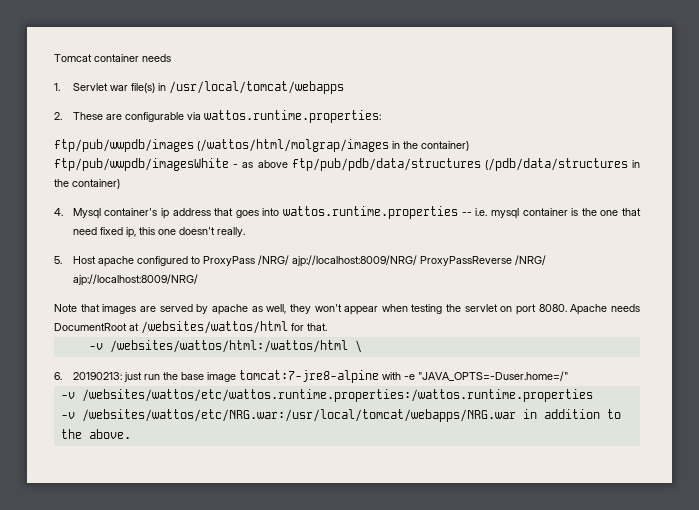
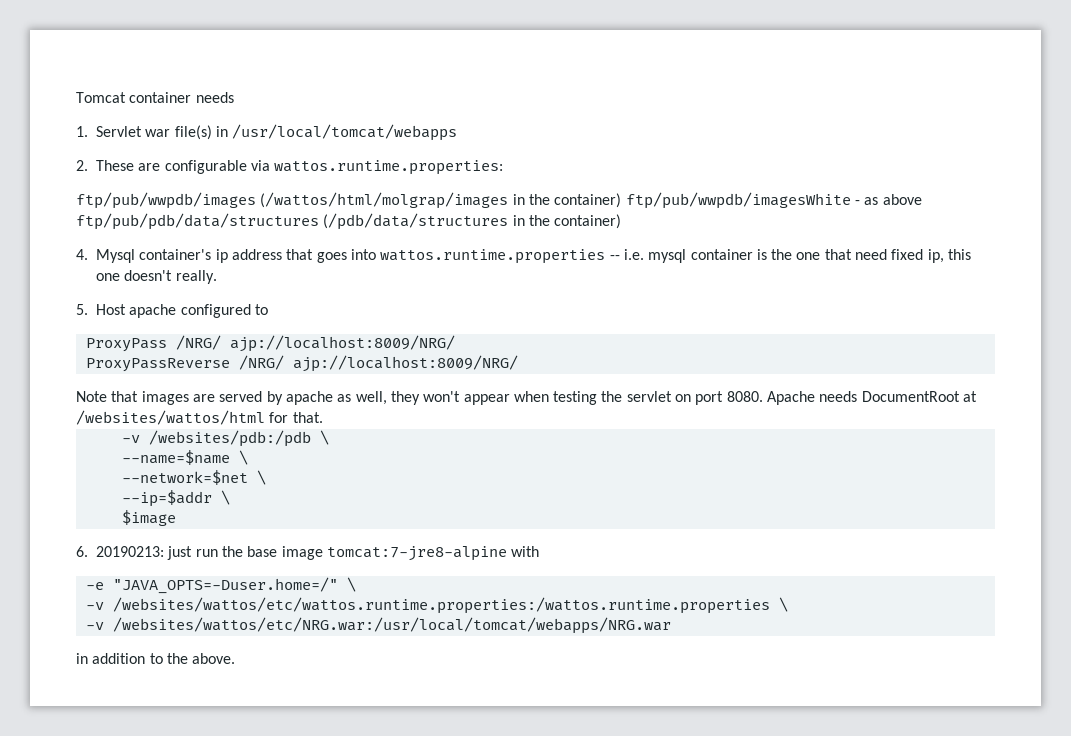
(200, 260) none -> (268, 309) //
(417, 261) none -> (455, 343) //
[109,340,362,353] /websites/wattos/html:/wattos/html \ -> [148,430,329,447] [121,450,248,465] [121,470,266,485] [121,490,230,507] [121,510,176,526] /websites/pdb:/pdb \ // --name=$name \ // --network=$net \ // --ip=$addr \ // $image
(401, 376) none -> (540, 551) //
(568, 376) none -> [346,577,356,592] \
(593, 395) none -> [778,597,788,612] \
(516, 415) none -> (671, 625) //

